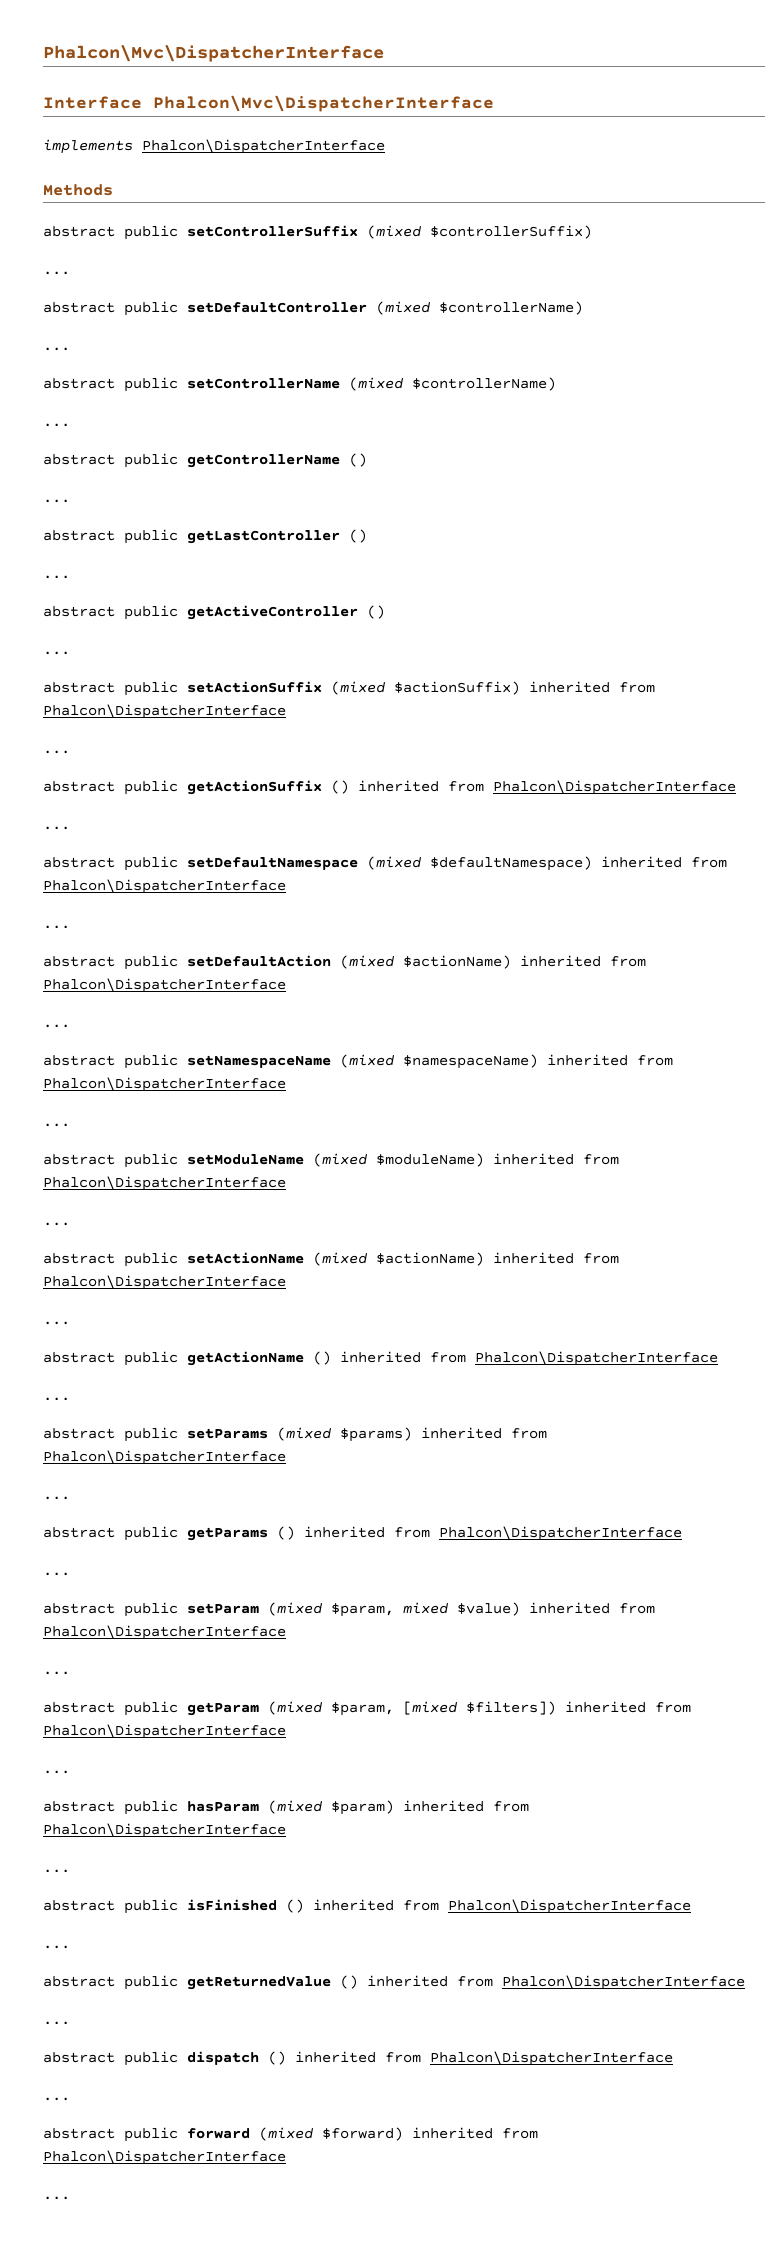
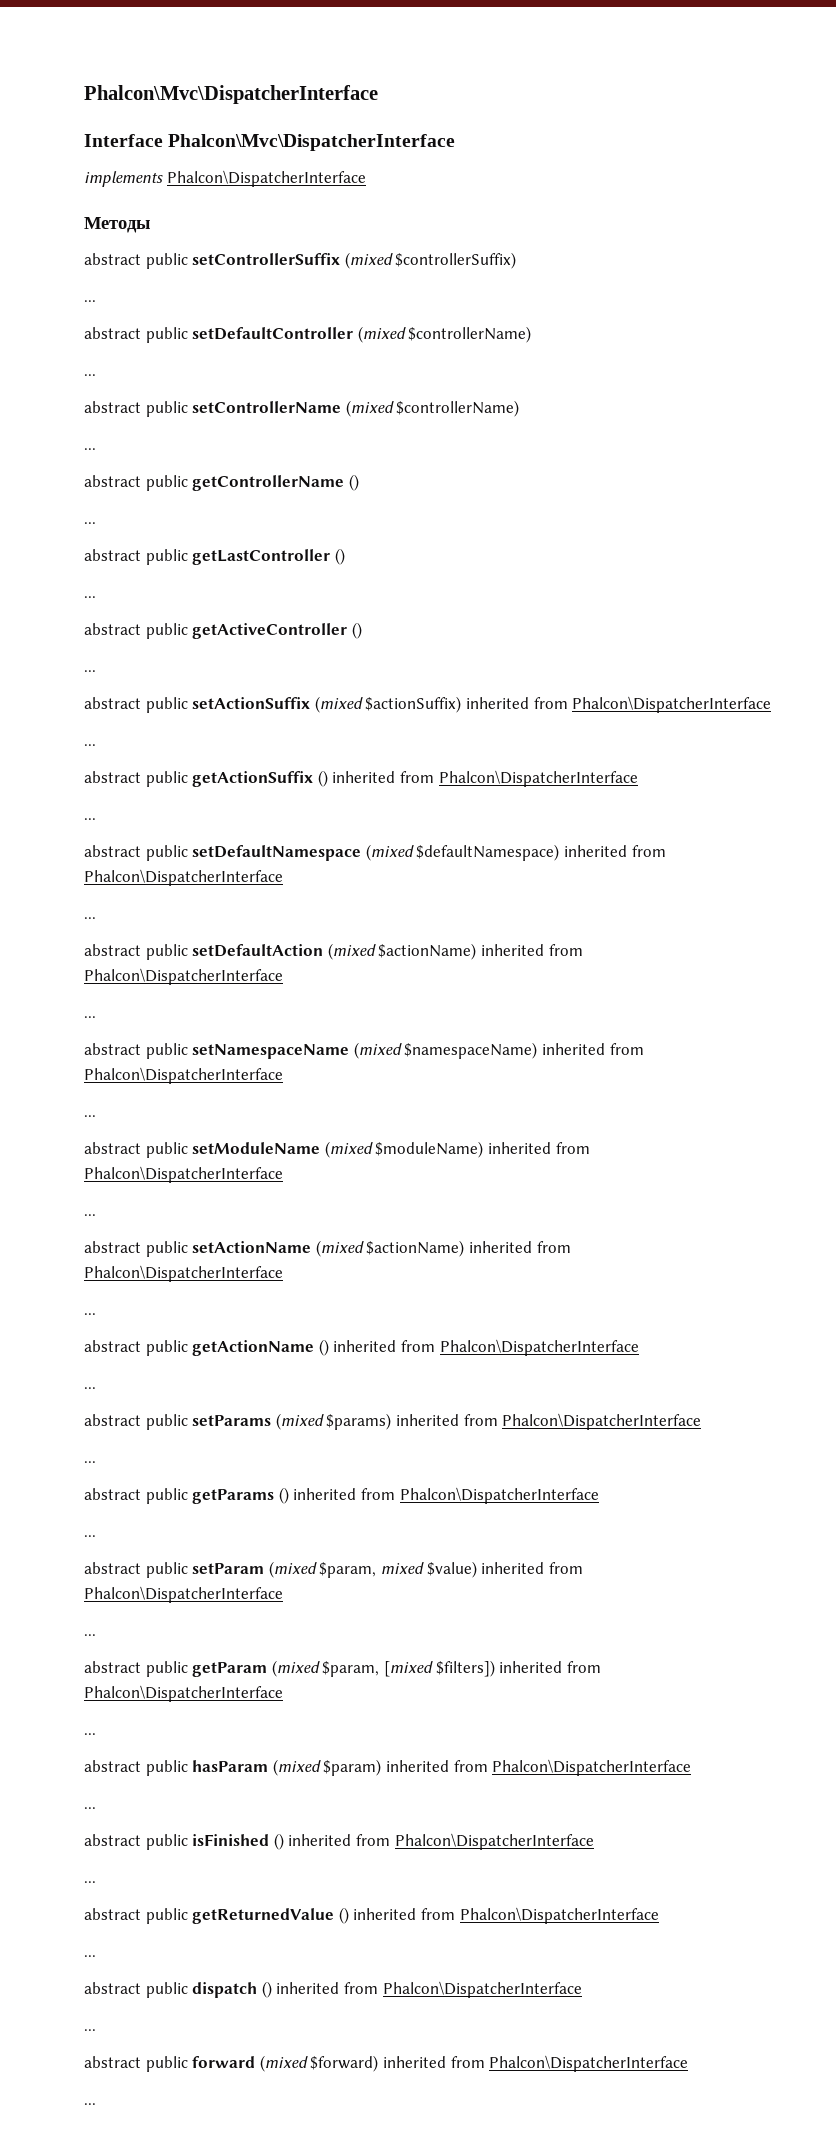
[43,184,113,196] Methods -> [84,217,150,233] Методы

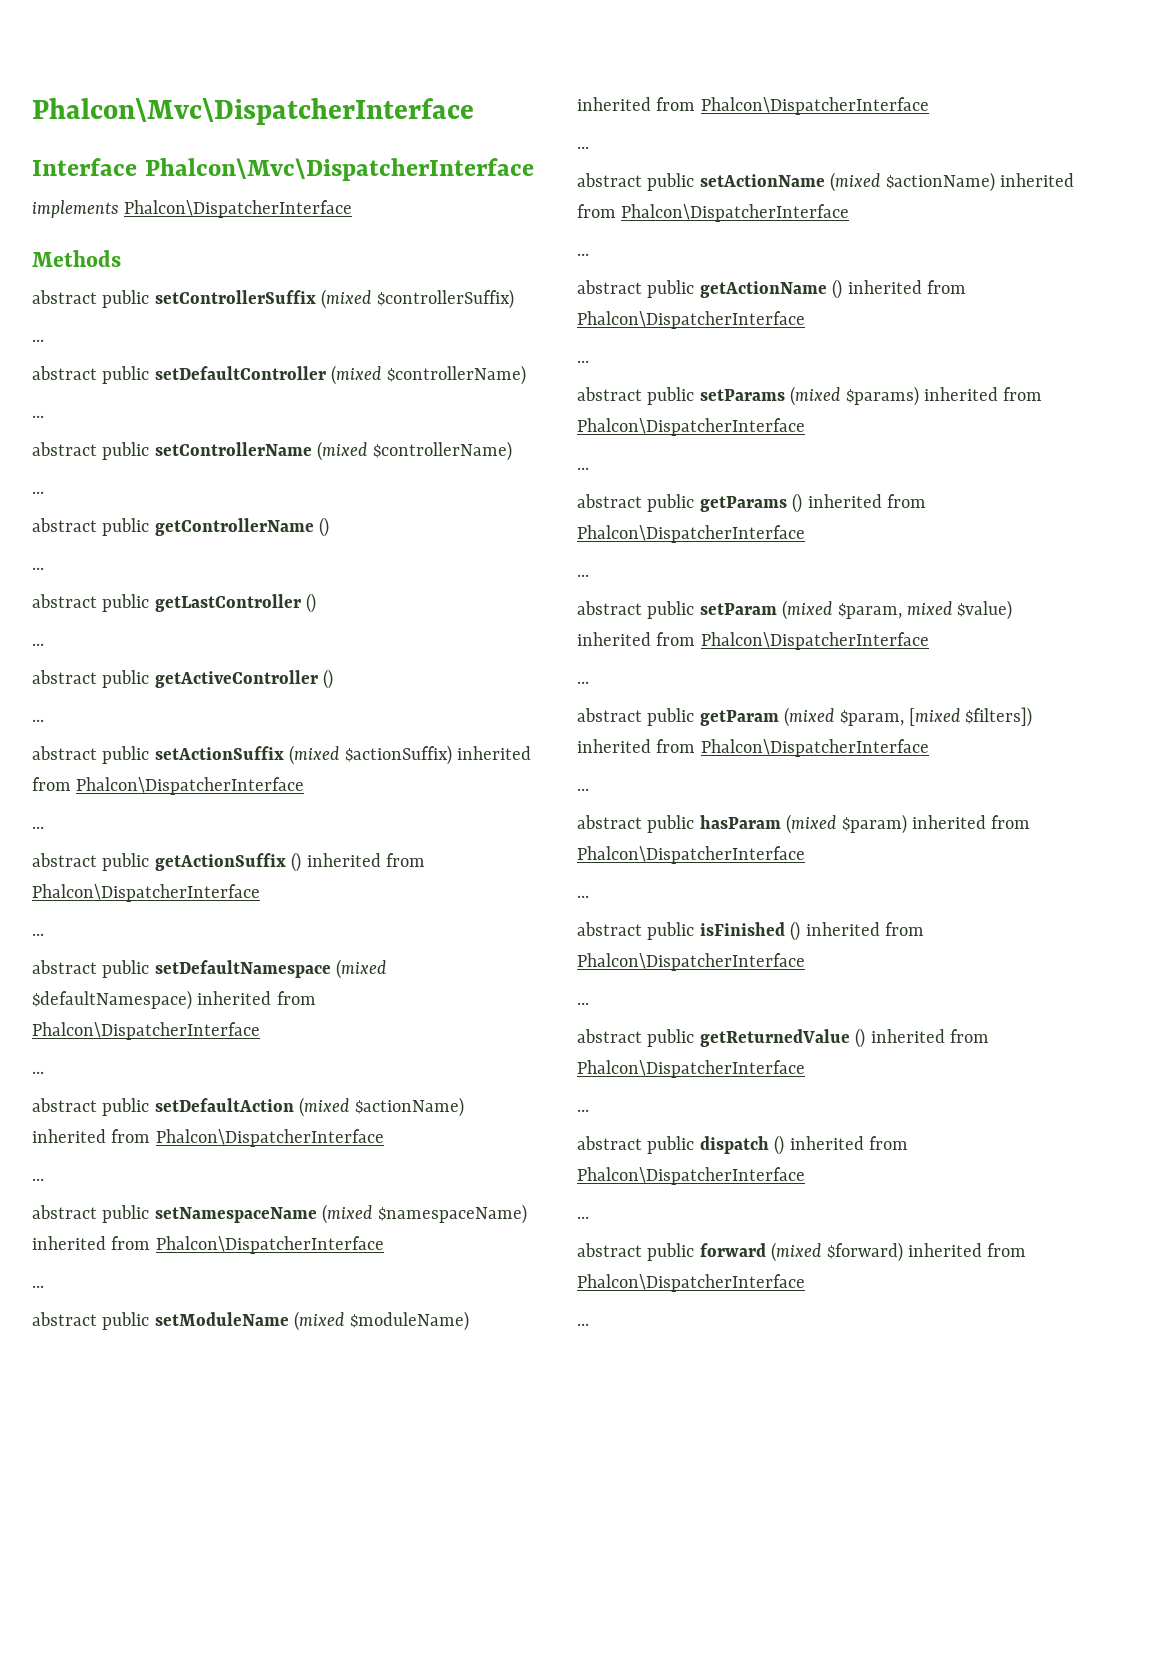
[84,217,150,233] Методы -> [32,250,121,267] Methods

